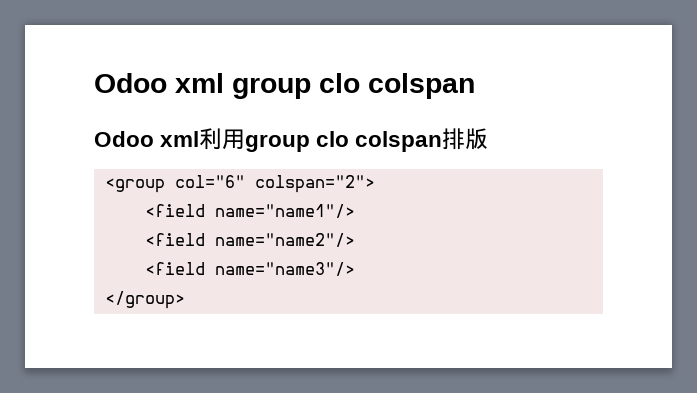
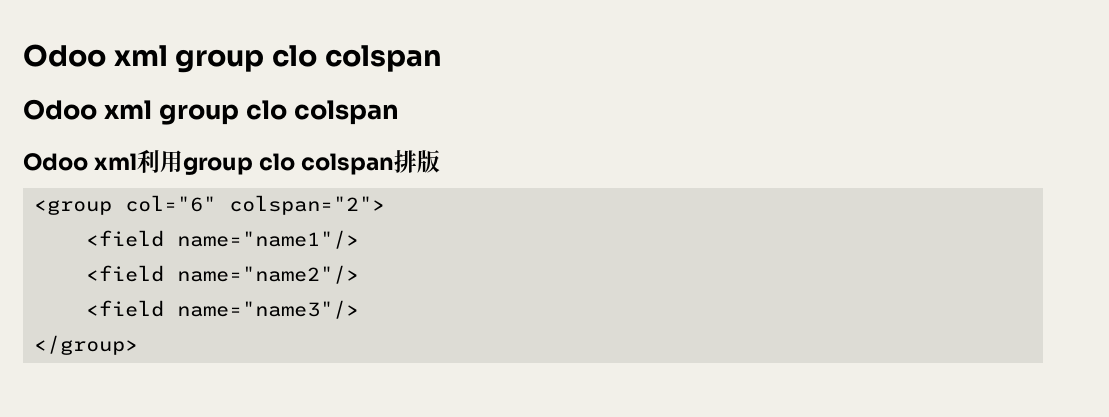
[94,73,475,99] Odoo xml group clo colspan -> [23,44,442,73] [23,99,399,125] Odoo xml group clo colspan // Odoo xml group clo colspan

